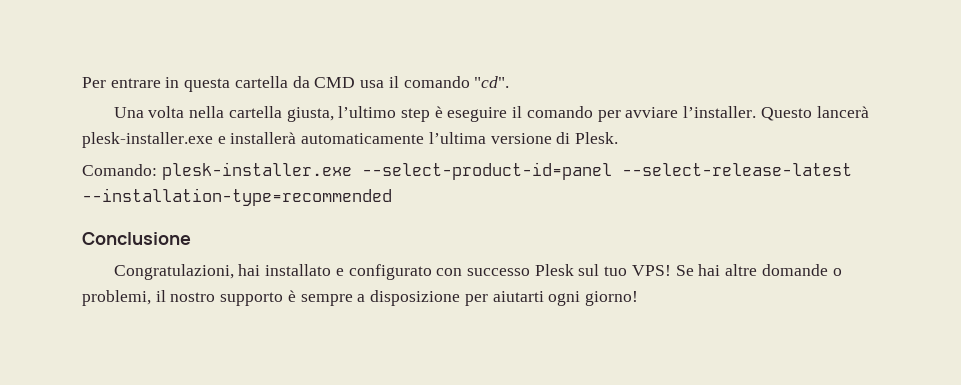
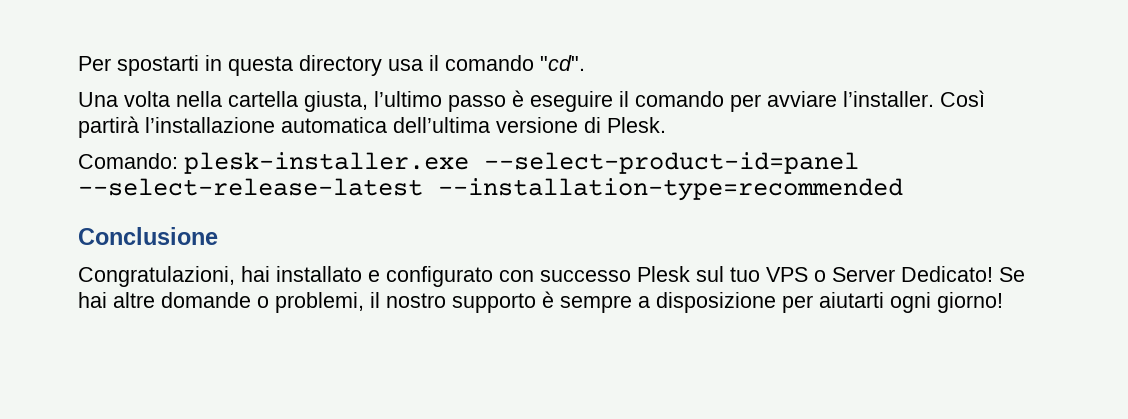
[110,78,161,88] entrare -> [117,55,199,76] spostarti
[234,76,356,88] cartella da CMD -> [299,55,382,76] directory
[401,108,431,122] step -> [448,95,506,112] passo
[760,106,869,121] [82,132,486,148] Questo lancerà plesk-installer.exe e installerà automaticamente l’ultima -> [940,90,985,107] [78,116,490,138] Così partirà l’installazione automatica dell’ultima
[631,265,671,276] VPS! -> [766,266,993,282] VPS o Server Dedicato!

